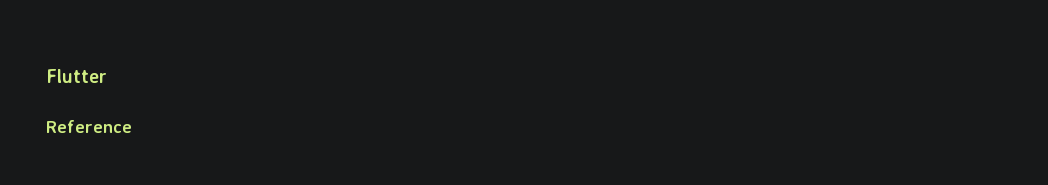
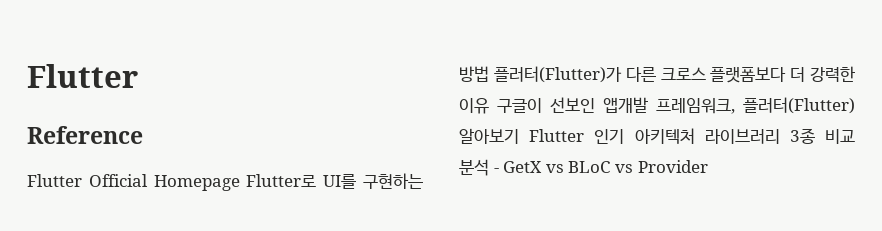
(132, 126) none -> [27,173,423,191] [459,66,855,83] [459,97,855,114] [459,128,855,144] [459,159,708,176] // Flutter Official Homepage Flutter로 UI를 구현하는 방법 플러터(Flutter)가 다른 크로스 플랫폼보다 더 강력한 이유 구글이 선보인 앱개발 프레임워크, 플러터(Flutter) 알아보기 Flutter 인기 아키텍처 라이브러리 3종 비교 분석 - GetX vs BLoC vs Provider

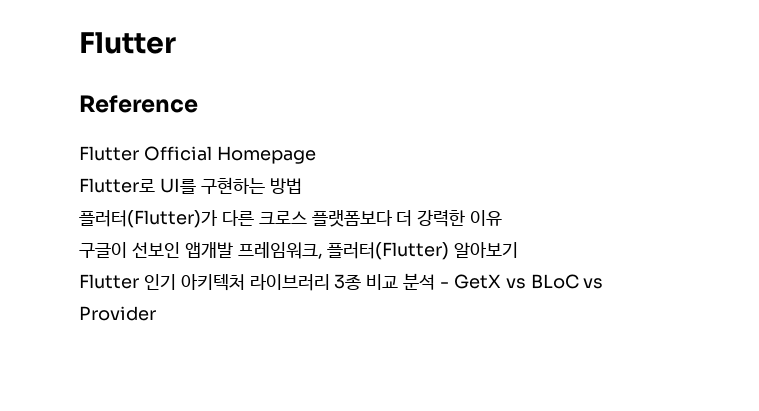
(240, 183) none -> (316, 155) //
(489, 74) none -> (302, 186) //
(489, 106) none -> (503, 218) //
(519, 136) none -> (519, 250) //

